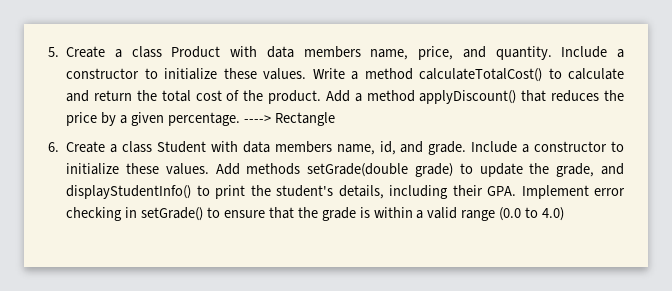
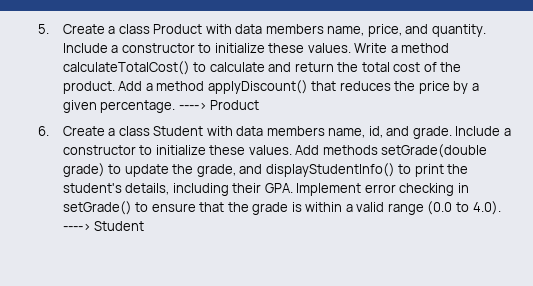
[274,112,335,126] Rectangle -> [210,100,260,110] Product
[541,207,564,221] 4.0) -> [472,201,501,215] [62,221,145,231] 4.0). ----> Student

